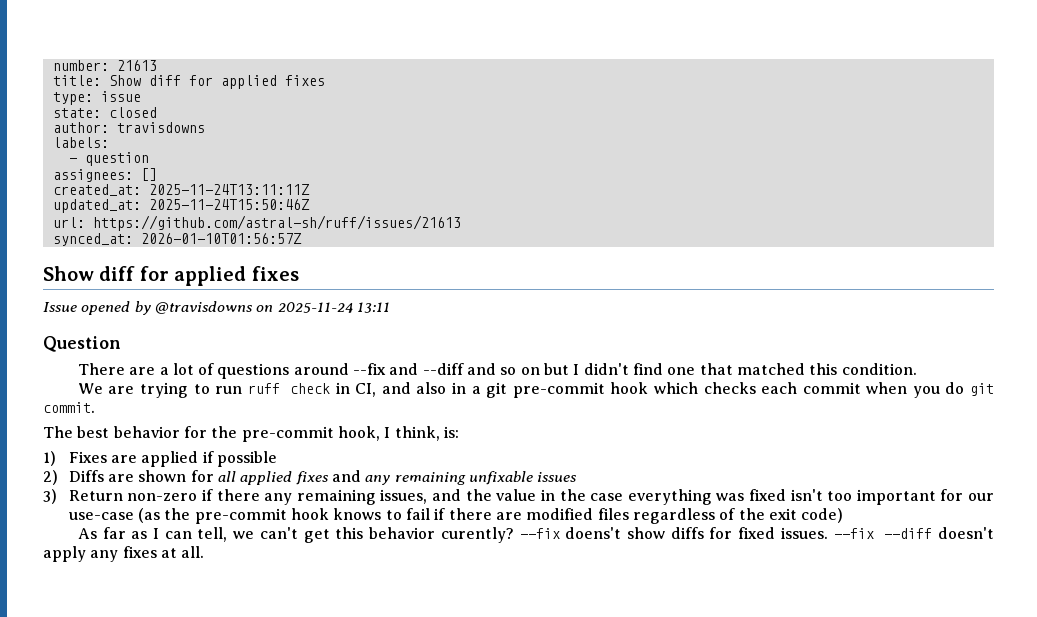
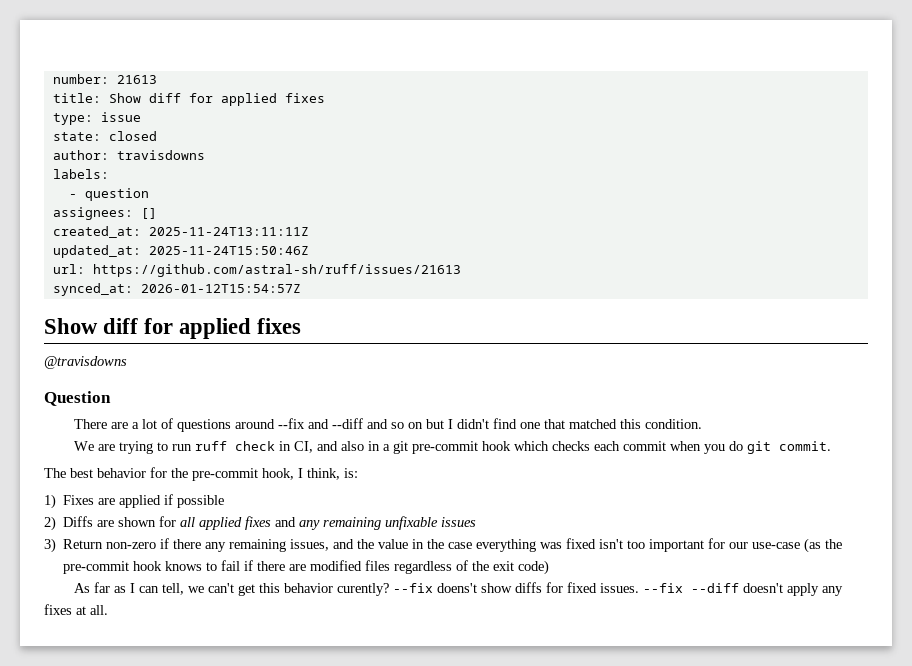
[140,233,302,244] [43,266,299,286] [43,301,390,315] 2026-01-10T01:56:57Z // Show diff for applied fixes // Issue opened by @travisdowns on 2025-11-24 13:11 -> [140,284,301,293] [44,318,302,339] [44,356,127,369] 2026-01-12T15:54:57Z // Show diff for applied fixes // @travisdowns

